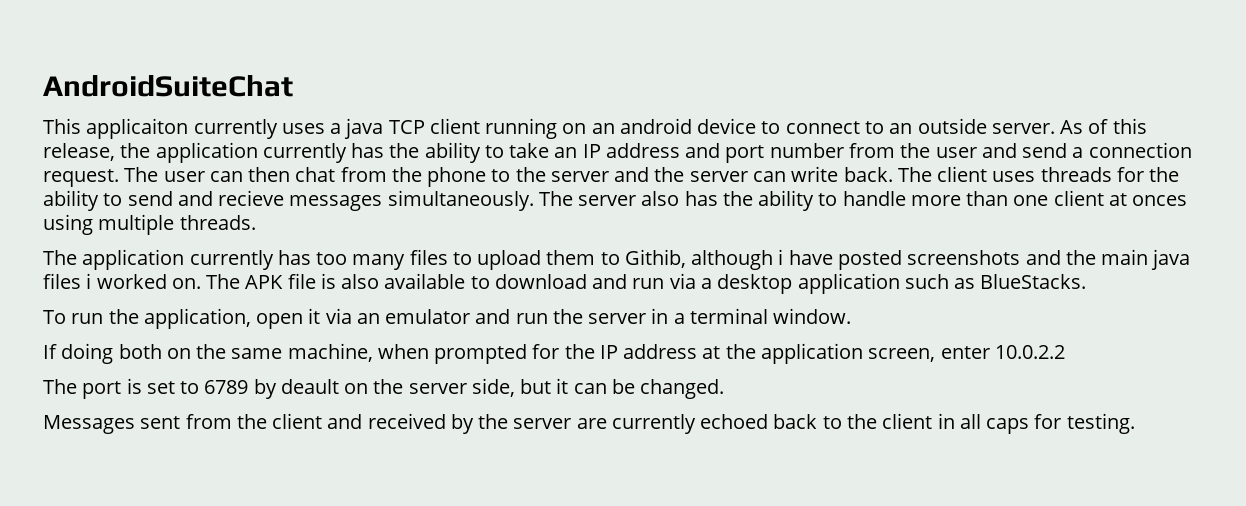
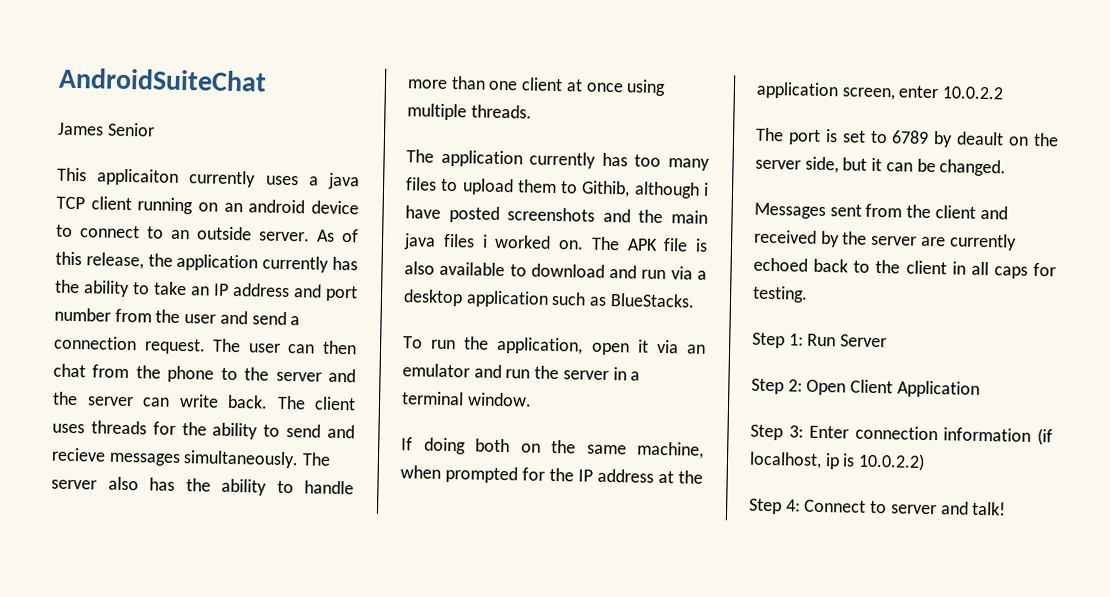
(293, 86) none -> [57,122,155,137] // James Senior
[1132,195,1188,206] onces -> [585,82,624,93] once
(1135, 423) none -> [752,332,888,349] [751,378,980,398] [750,424,1053,446] [749,451,926,471] [749,498,1007,516] // Step 1: Run Server // Step 2: Open Client Application // Step 3: Enter connection information (if localhost, ip is 10.0.2.2) // Step 4: Connect to server and talk!

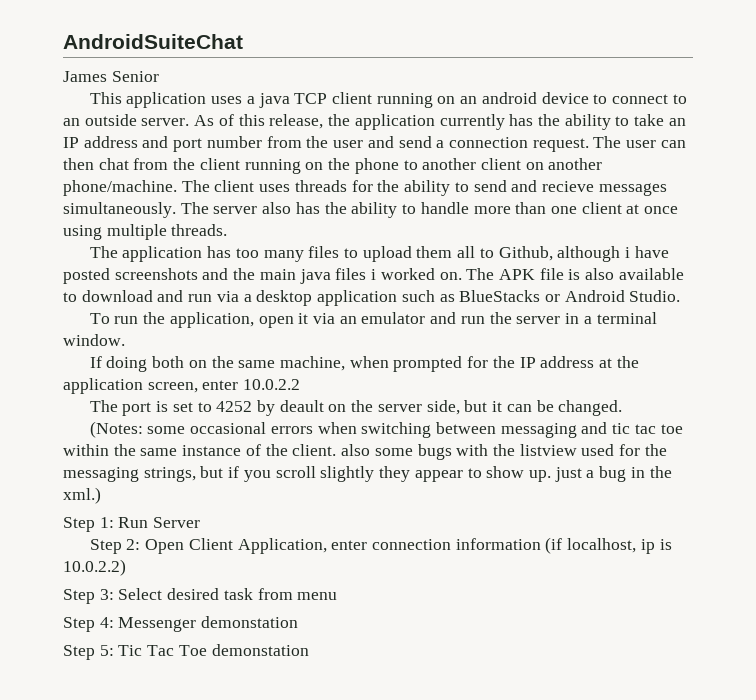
[97,168,257,188] applicaiton currently -> [126,92,207,108] application
[167,365,357,383] [52,391,268,409] phone to the server and the server can write back. -> [199,158,603,174] [63,180,177,196] client running on the phone to another client on another phone/machine.
[529,151,597,169] currently -> (203, 254) none
[560,180,631,198] to Githib, -> [457,246,553,261] all to Github,
[609,293,695,308] BlueStacks. -> [459,290,681,302] BlueStacks or Android Studio.
[891,130,930,144] 6789 -> [216,401,253,412] 4252
[754,202,1008,220] [754,229,1017,251] [753,257,1056,279] [752,285,808,303] Messages sent from the client and received by the server are currently echoed back to the client in all caps for testing. -> [89,421,683,438] [63,444,667,460] [63,466,672,482] [63,487,101,504] (Notes: some occasional errors when switching between messaging and tic tac toe within the same instance of the client. also some bugs with the listview used for the messaging strings, but if you scroll slightly they appear to show up. just a bug in the xml.)
[896,380,980,398] [750,424,850,441] Application // Step 3: Enter -> [237,538,368,554] Application, enter
[785,499,1007,516] 4: Connect to server and talk! -> [99,588,338,600] [63,616,299,632] [63,644,309,660] 3: Select desired task from menu // Step 4: Messenger demonstation // Step 5: Tic Tac Toe demonstation

